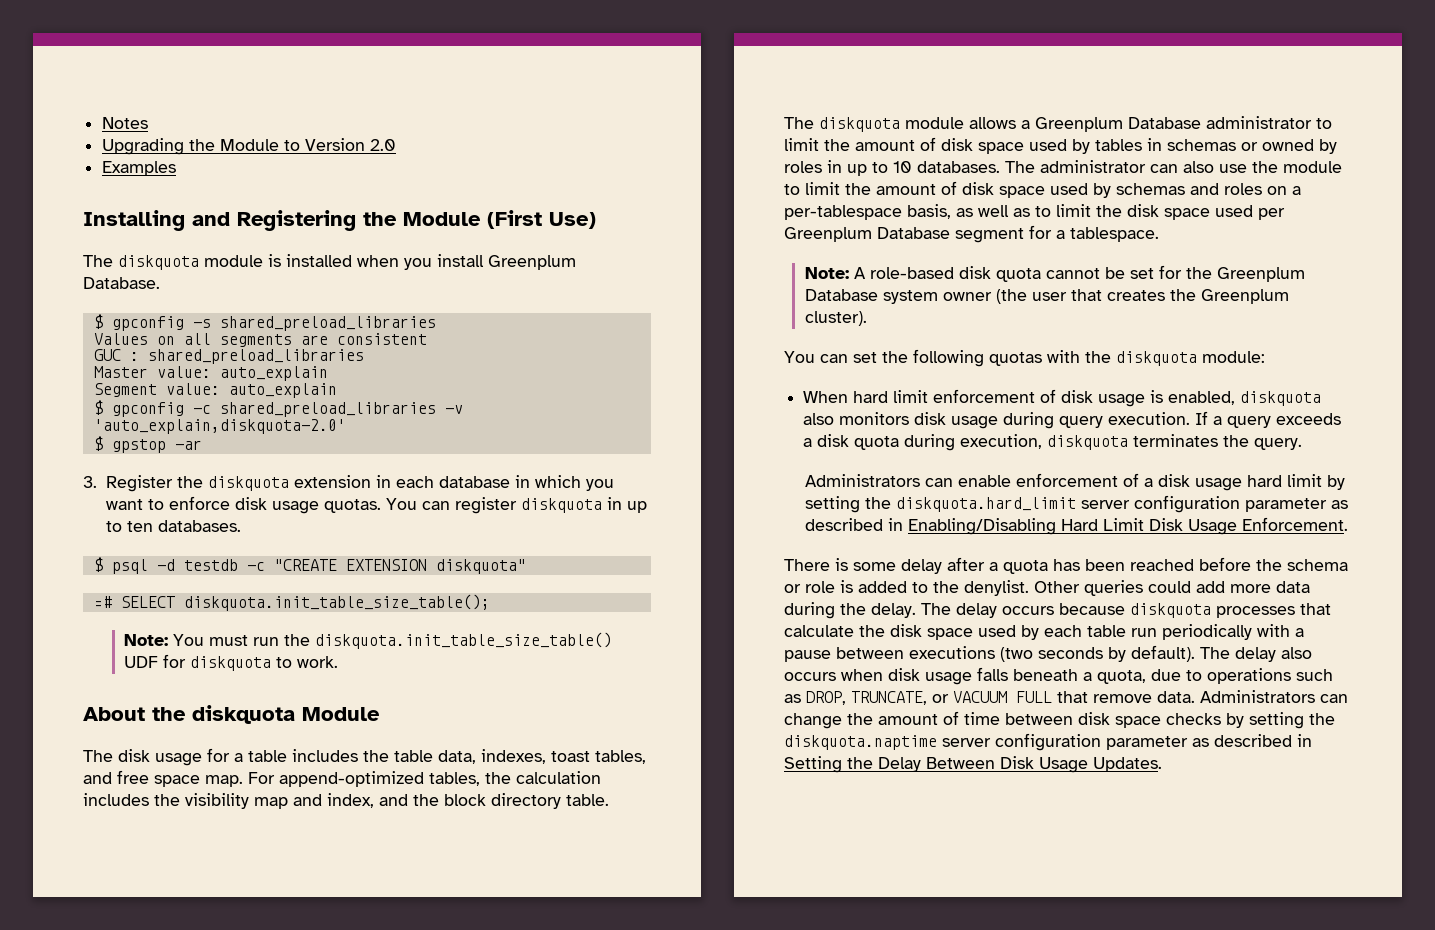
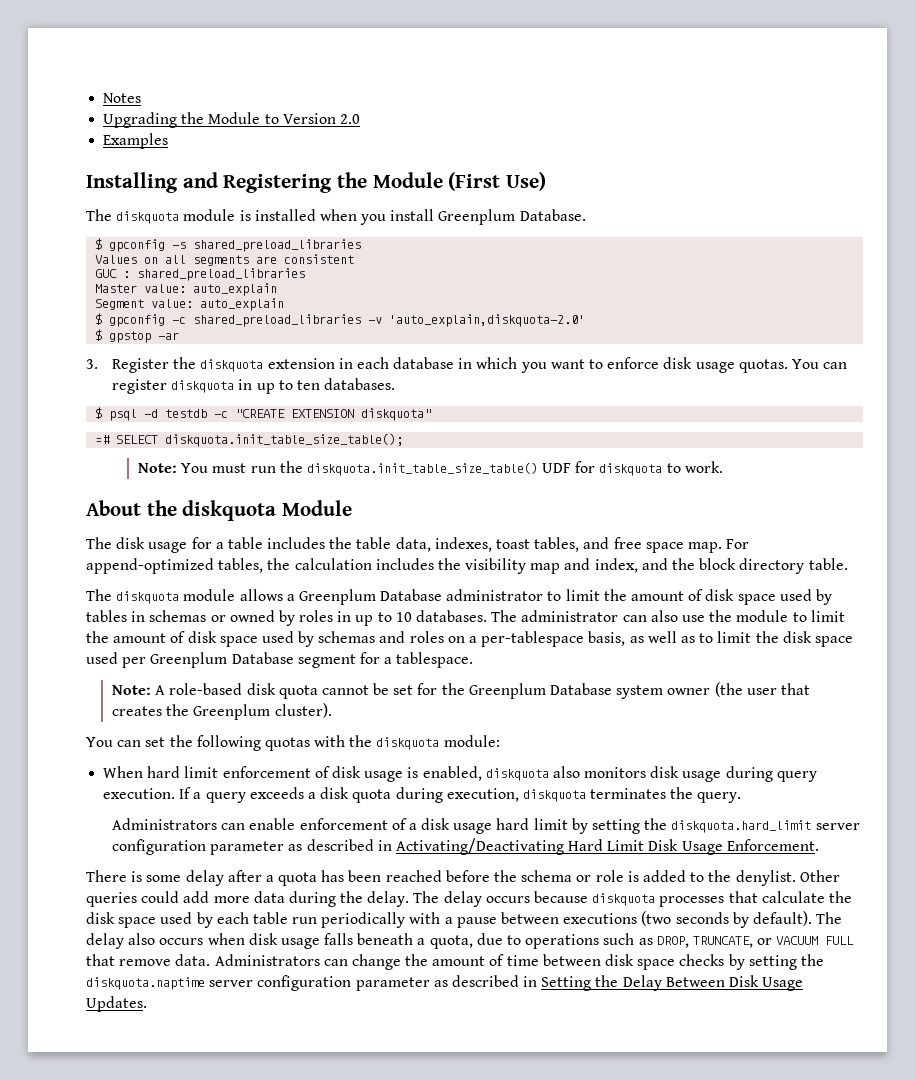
[907,518,1056,535] Enabling/Disabling -> [395,838,564,855] Activating/Deactivating

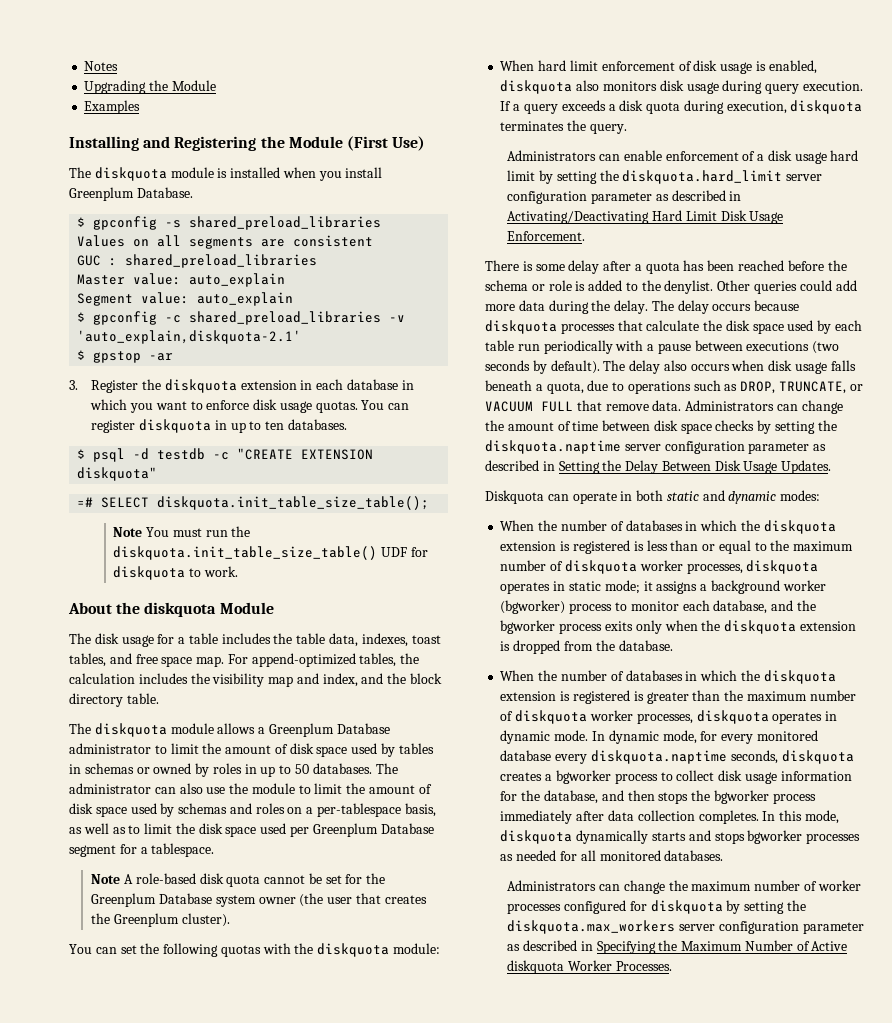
[264,113,360,124] to Version 2.0 -> (216, 85) none
[389,314,586,327] 'auto_explain,diskquota-2.0' -> [77,330,302,344] 'auto_explain,diskquota-2.1'
[138,463,178,473] Note: -> [113,527,143,537] Note
[395,612,412,622] 10 -> [295,764,310,774] 50
[112,685,152,695] Note: -> [91,874,121,884] Note
(147, 1004) none -> [485,490,821,504] [500,520,836,534] [500,540,854,554] [500,560,819,574] [500,580,826,594] [500,600,816,614] [500,620,856,634] [500,640,673,654] [500,670,836,684] [500,690,856,704] [500,710,838,724] [500,730,818,744] [500,750,854,764] [500,770,852,784] [500,790,816,804] [500,810,839,824] [500,830,861,844] [500,850,724,861] [507,880,861,894] [507,900,806,914] [507,920,864,934] [507,940,848,954] [507,960,672,974] // Diskquota can operate in both static and dynamic modes: // When the number of databases in which the diskquota extension is registered is less than or equal to the maximum number of diskquota worker processes, diskquota operates in static mode; it assigns a background worker (bgworker) process to monitor each database, and the bgworker process exits only when the diskquota extension is dropped from the database. // When the number of databases in which the diskquota extension is registered is greater than the maximum number of diskquota worker processes, diskquota operates in dynamic mode. In dynamic mode, for every monitored database every diskquota.naptime seconds, diskquota creates a bgworker process to collect disk usage information for the database, and then stops the bgworker process immediately after data collection completes. In this mode, diskquota dynamically starts and stops bgworker processes as needed for all monitored databases. // Administrators can change the maximum number of worker processes configured for diskquota by setting the diskquota.max_workers server configuration parameter as described in Specifying the Maximum Number of Active diskquota Worker Processes.

